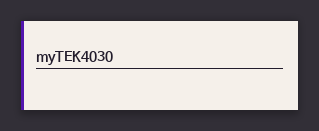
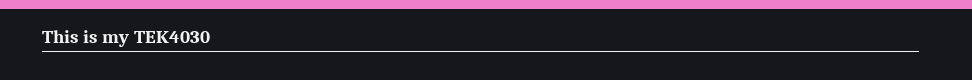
[36,51,113,66] myTEK4030 -> [42,30,211,47] This is my TEK4030

